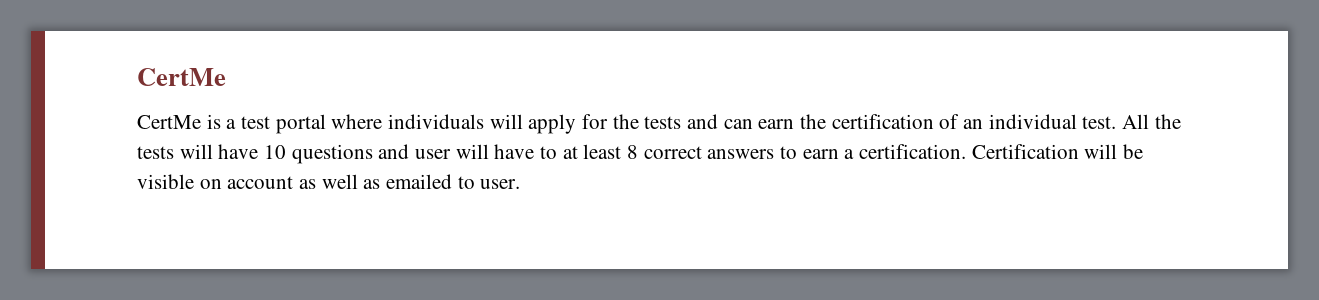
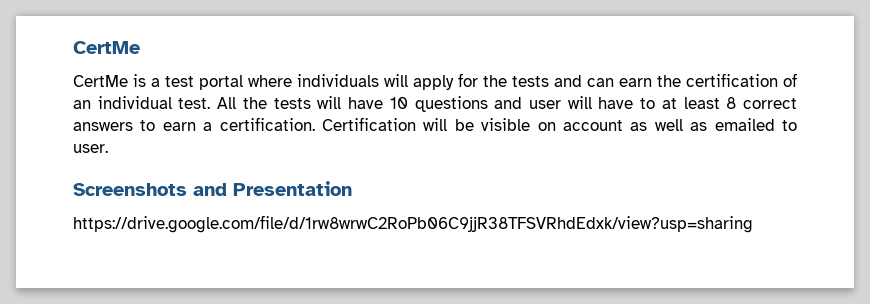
(521, 184) none -> [73,181,352,196] [73,215,753,233] // Screenshots and Presentation // https://drive.google.com/file/d/1rw8wrwC2RoPb06C9jjR38TFSVRhdEdxk/view?usp=sharing

